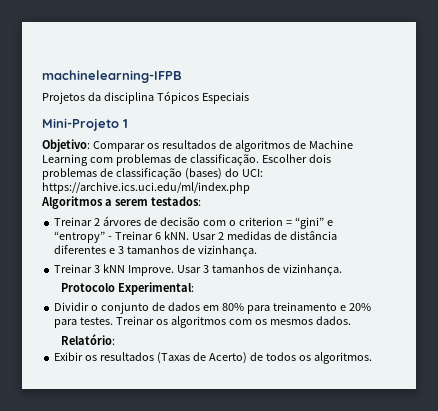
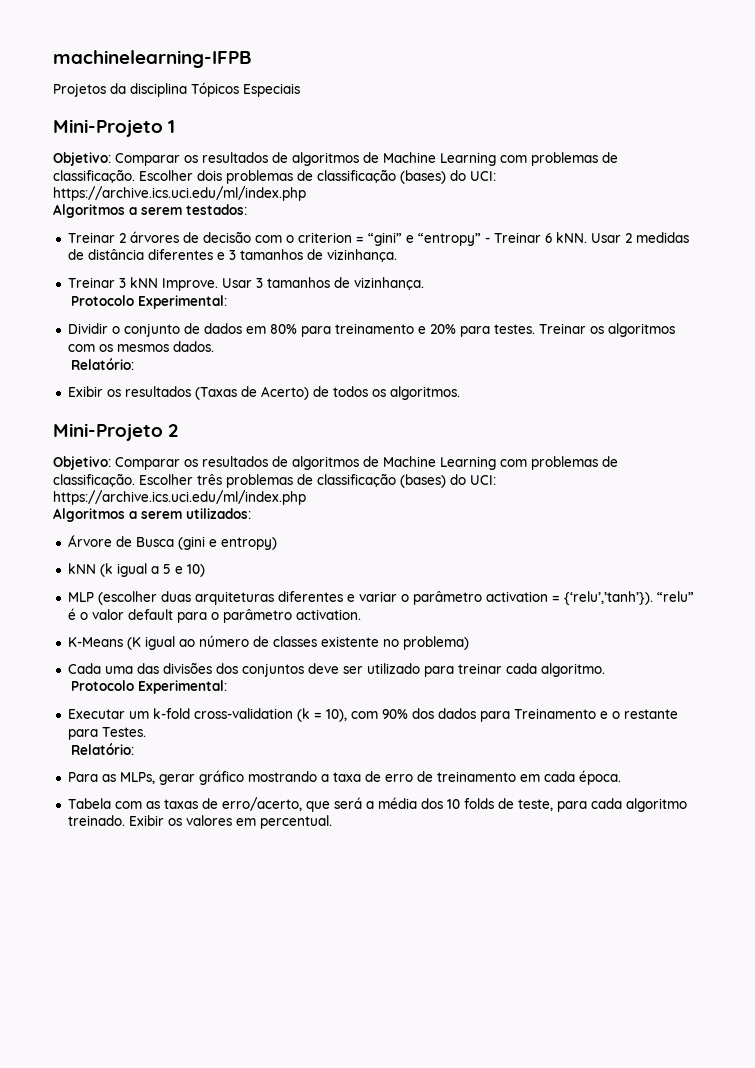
(372, 358) none -> [53,423,179,441] [53,456,618,470] [53,473,496,488] [53,490,306,505] [53,508,251,522] [67,535,277,550] [67,563,205,577] [67,591,694,605] [67,608,361,623] [67,635,469,650] [67,662,605,677] [71,680,228,694] [67,708,678,722] [67,727,146,740] [71,743,135,755] [67,770,621,785] [67,797,687,812] [67,815,332,829] // Mini-Projeto 2 // Objetivo: Comparar os resultados de algoritmos de Machine Learning com problemas de classificação. Escolher três problemas de classificação (bases) do UCI: https://archive.ics.uci.edu/ml/index.php // Algoritmos a serem utilizados: // Árvore de Busca (gini e entropy) // kNN (k igual a 5 e 10) // MLP (escolher duas arquiteturas diferentes e variar o parâmetro activation = {‘relu’,’tanh’}). “relu” é o valor default para o parâmetro activation. // K-Means (K igual ao número de classes existente no problema) // Cada uma das divisões dos conjuntos deve ser utilizado para treinar cada algoritmo. // Protocolo Experimental: // Executar um k-fold cross-validation (k = 10), com 90% dos dados para Treinamento e o restante para Testes. // Relatório: // Para as MLPs, gerar gráfico mostrando a taxa de erro de treinamento em cada época. // Tabela com as taxas de erro/acerto, que será a média dos 10 folds de teste, para cada algoritmo treinado. Exibir os valores em percentual.

